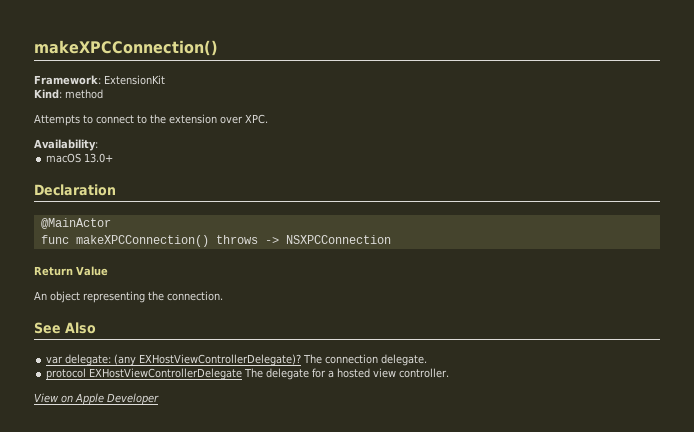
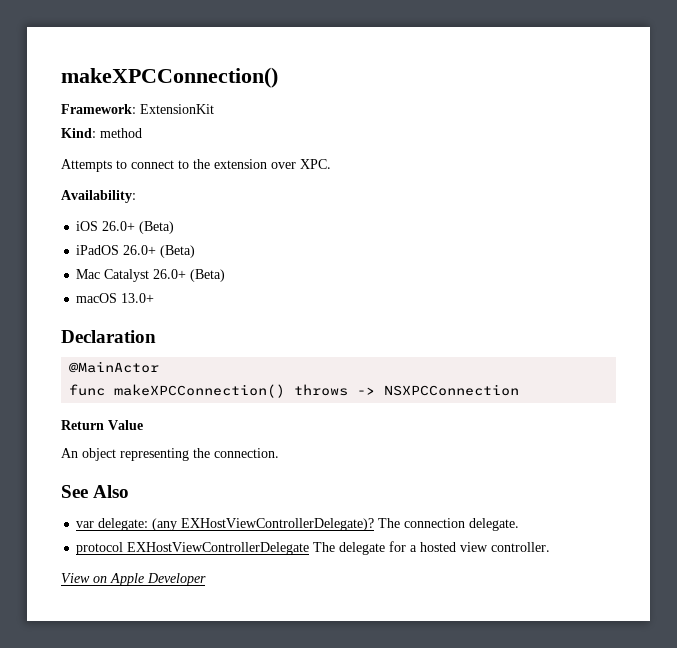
(98, 145) none -> [76,221,175,234] [76,245,196,258] [76,269,226,282] // iOS 26.0+ (Beta) // iPadOS 26.0+ (Beta) // Mac Catalyst 26.0+ (Beta)

